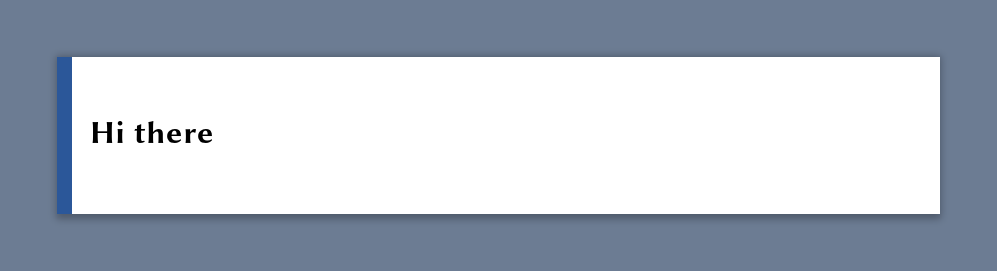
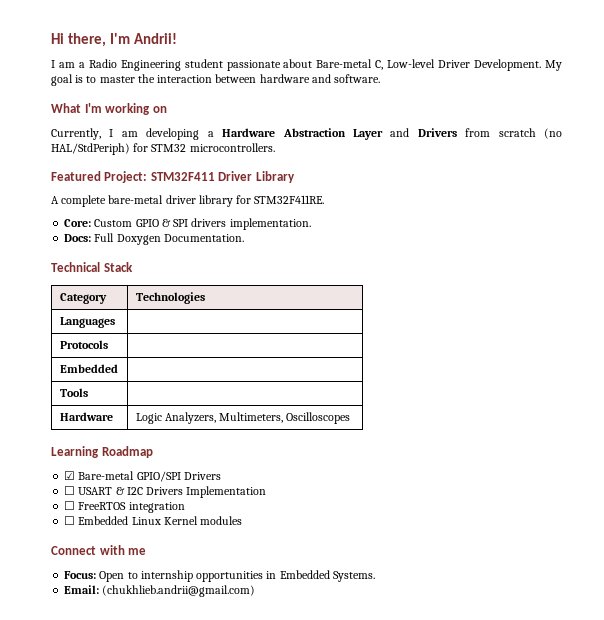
[133,121,214,143] there -> [67,33,177,47] [51,59,562,71] [51,74,381,86] [51,103,167,115] [51,128,563,140] [51,143,275,155] [51,171,295,183] [51,195,325,207] [64,218,311,230] [64,233,244,245] [51,262,133,272] [59,293,107,304] [135,292,205,304] [59,317,115,328] [59,340,108,349] [59,364,118,373] [59,388,88,397] [59,412,113,421] [135,412,351,424] [51,446,153,458] [64,471,221,482] [64,486,267,498] [64,501,185,513] [64,516,243,525] [51,545,147,555] [64,570,375,582] [64,585,256,597] there, I'm Andrii! // I am a Radio Engineering student passionate about Bare-metal C, Low-level Driver Development. My goal is to master the interaction between hardware and software. // What I'm working on // Currently, I am developing a Hardware Abstraction Layer and Drivers from scratch (no HAL/StdPeriph) for STM32 microcontrollers. // Featured Project: STM32F411 Driver Library // A complete bare-metal driver library for STM32F411RE. // Core: Custom GPIO & SPI drivers implementation. // Docs: Full Doxygen Documentation. // Technical Stack // Category | Technologies // Languages | // Protocols | // Embedded | // Tools | // Hardware | Logic Analyzers, Multimeters, Oscilloscopes // Learning Roadmap // ☑ Bare-metal GPIO/SPI Drivers // ☐ USART & I2C Drivers Implementation // ☐ FreeRTOS integration // ☐ Embedded Linux Kernel modules // Connect with me // Focus: Open to internship opportunities in Embedded Systems. // Email: (chukhlieb.andrii@gmail.com)

